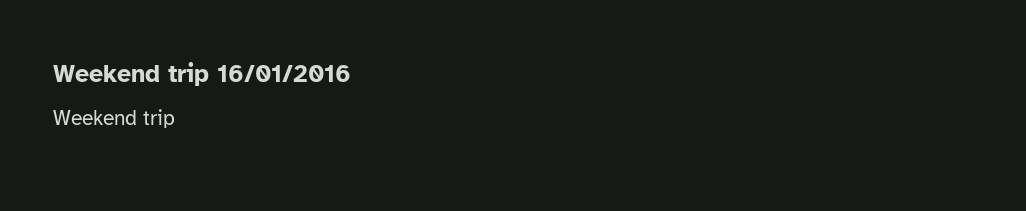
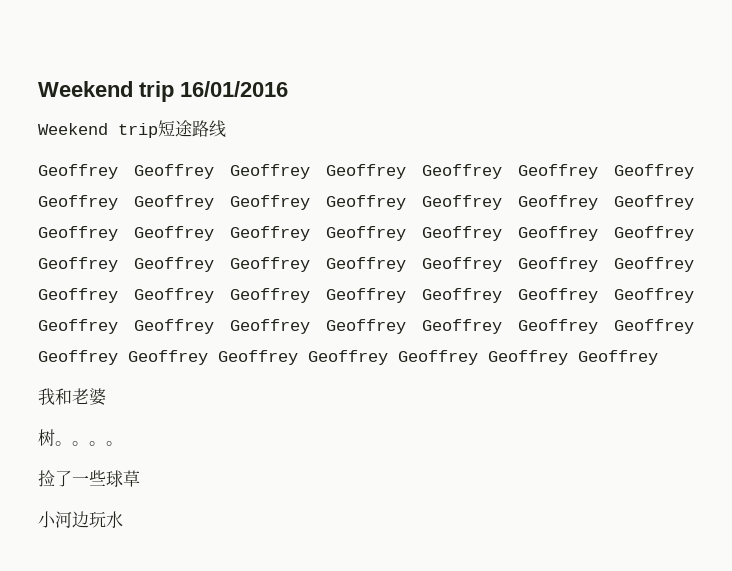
(175, 118) none -> [158,120,226,138] [38,164,694,179] [38,195,694,210] [38,226,694,241] [38,257,694,272] [38,288,694,303] [38,319,694,334] [38,350,658,365] [38,388,106,406] [38,429,123,446] [38,470,140,487] [38,511,123,528] 短途路线 // Geoffrey Geoffrey Geoffrey Geoffrey Geoffrey Geoffrey Geoffrey Geoffrey Geoffrey Geoffrey Geoffrey Geoffrey Geoffrey Geoffrey Geoffrey Geoffrey Geoffrey Geoffrey Geoffrey Geoffrey Geoffrey Geoffrey Geoffrey Geoffrey Geoffrey Geoffrey Geoffrey Geoffrey Geoffrey Geoffrey Geoffrey Geoffrey Geoffrey Geoffrey Geoffrey Geoffrey Geoffrey Geoffrey Geoffrey Geoffrey Geoffrey Geoffrey Geoffrey Geoffrey Geoffrey Geoffrey Geoffrey Geoffrey Geoffrey // 我和老婆 // 树。。。。 // 捡了一些球草 // 小河边玩水

